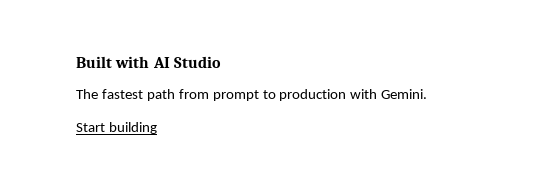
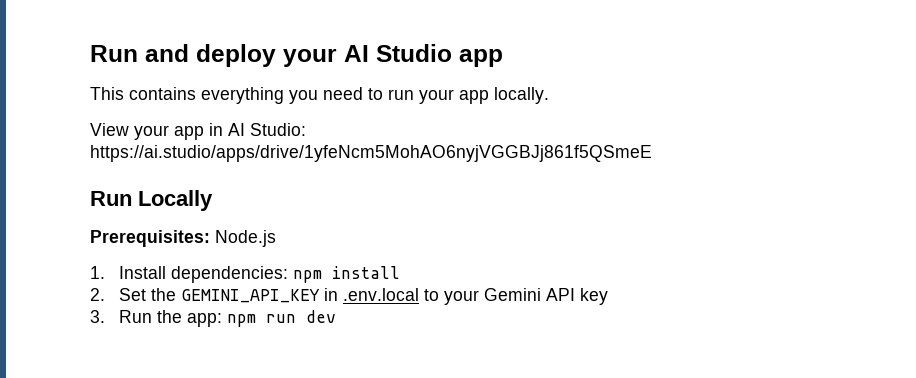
[76,56,221,68] [76,89,428,101] [76,122,157,134] Built with AI Studio // The fastest path from prompt to production with Gemini. // Start building -> [90,44,503,67] [90,87,549,104] [90,123,306,140] [90,145,652,162] [90,190,213,211] [90,230,276,247] [90,266,400,283] [90,288,608,305] [90,310,336,327] Run and deploy your AI Studio app // This contains everything you need to run your app locally. // View your app in AI Studio: https://ai.studio/apps/drive/1yfeNcm5MohAO6nyjVGGBJj861f5QSmeE // Run Locally // Prerequisites: Node.js // 1. Install dependencies: npm install // 2. Set the GEMINI_API_KEY in .env.local to your Gemini API key // 3. Run the app: npm run dev

